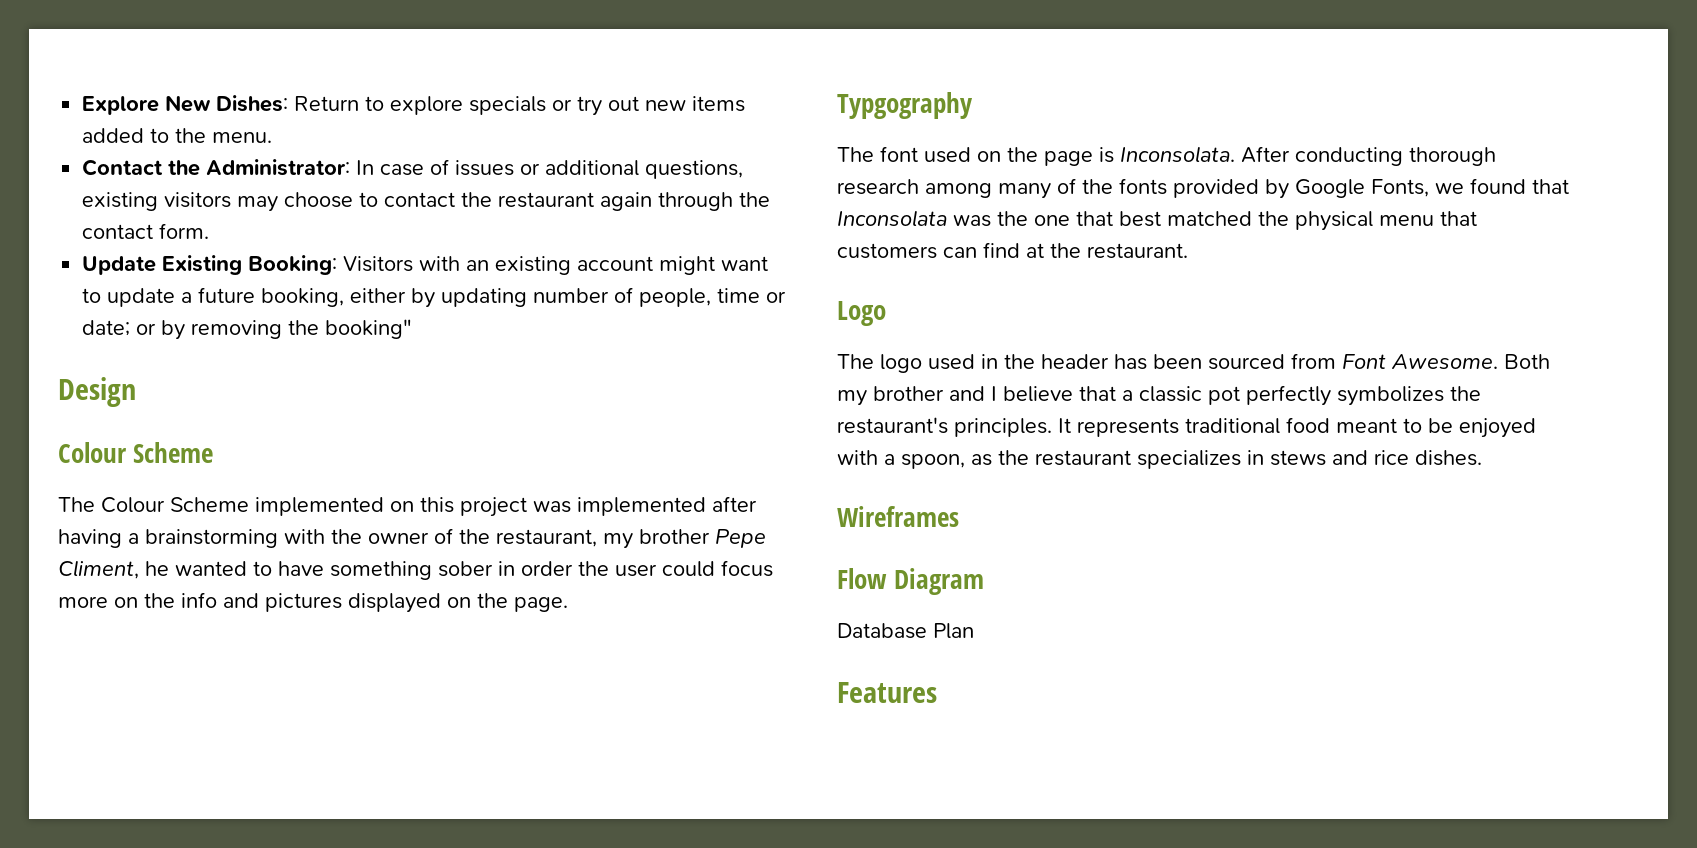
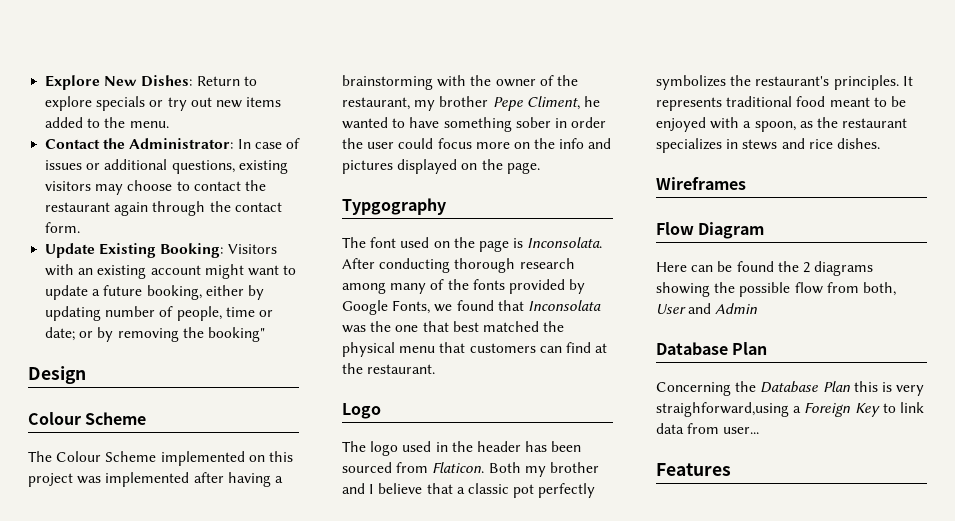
[1342,354,1498,369] Font Awesome. -> [432,462,485,473] Flaticon.
[837,623,974,639] Database Plan -> [656,261,874,276] [656,282,896,297] [656,303,758,314] [656,342,768,355] [656,381,925,396] [656,402,924,417] [656,423,760,434] Here can be found the 2 diagrams showing the possible flow from both, User and Admin // Database Plan // Concerning the Database Plan this is very straighforward,using a Foreign Key to link data from user...

